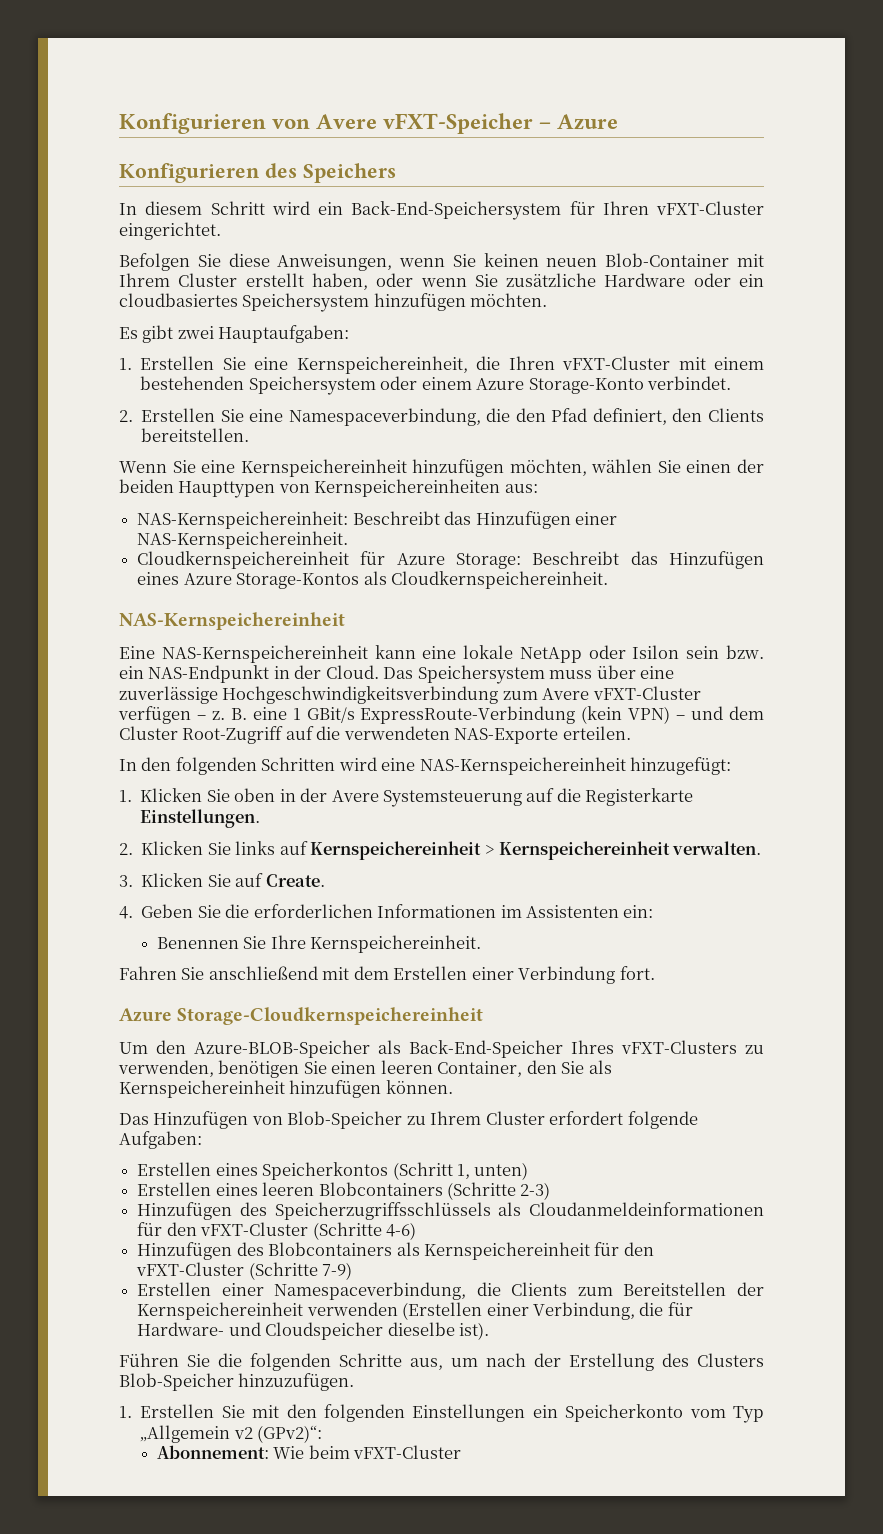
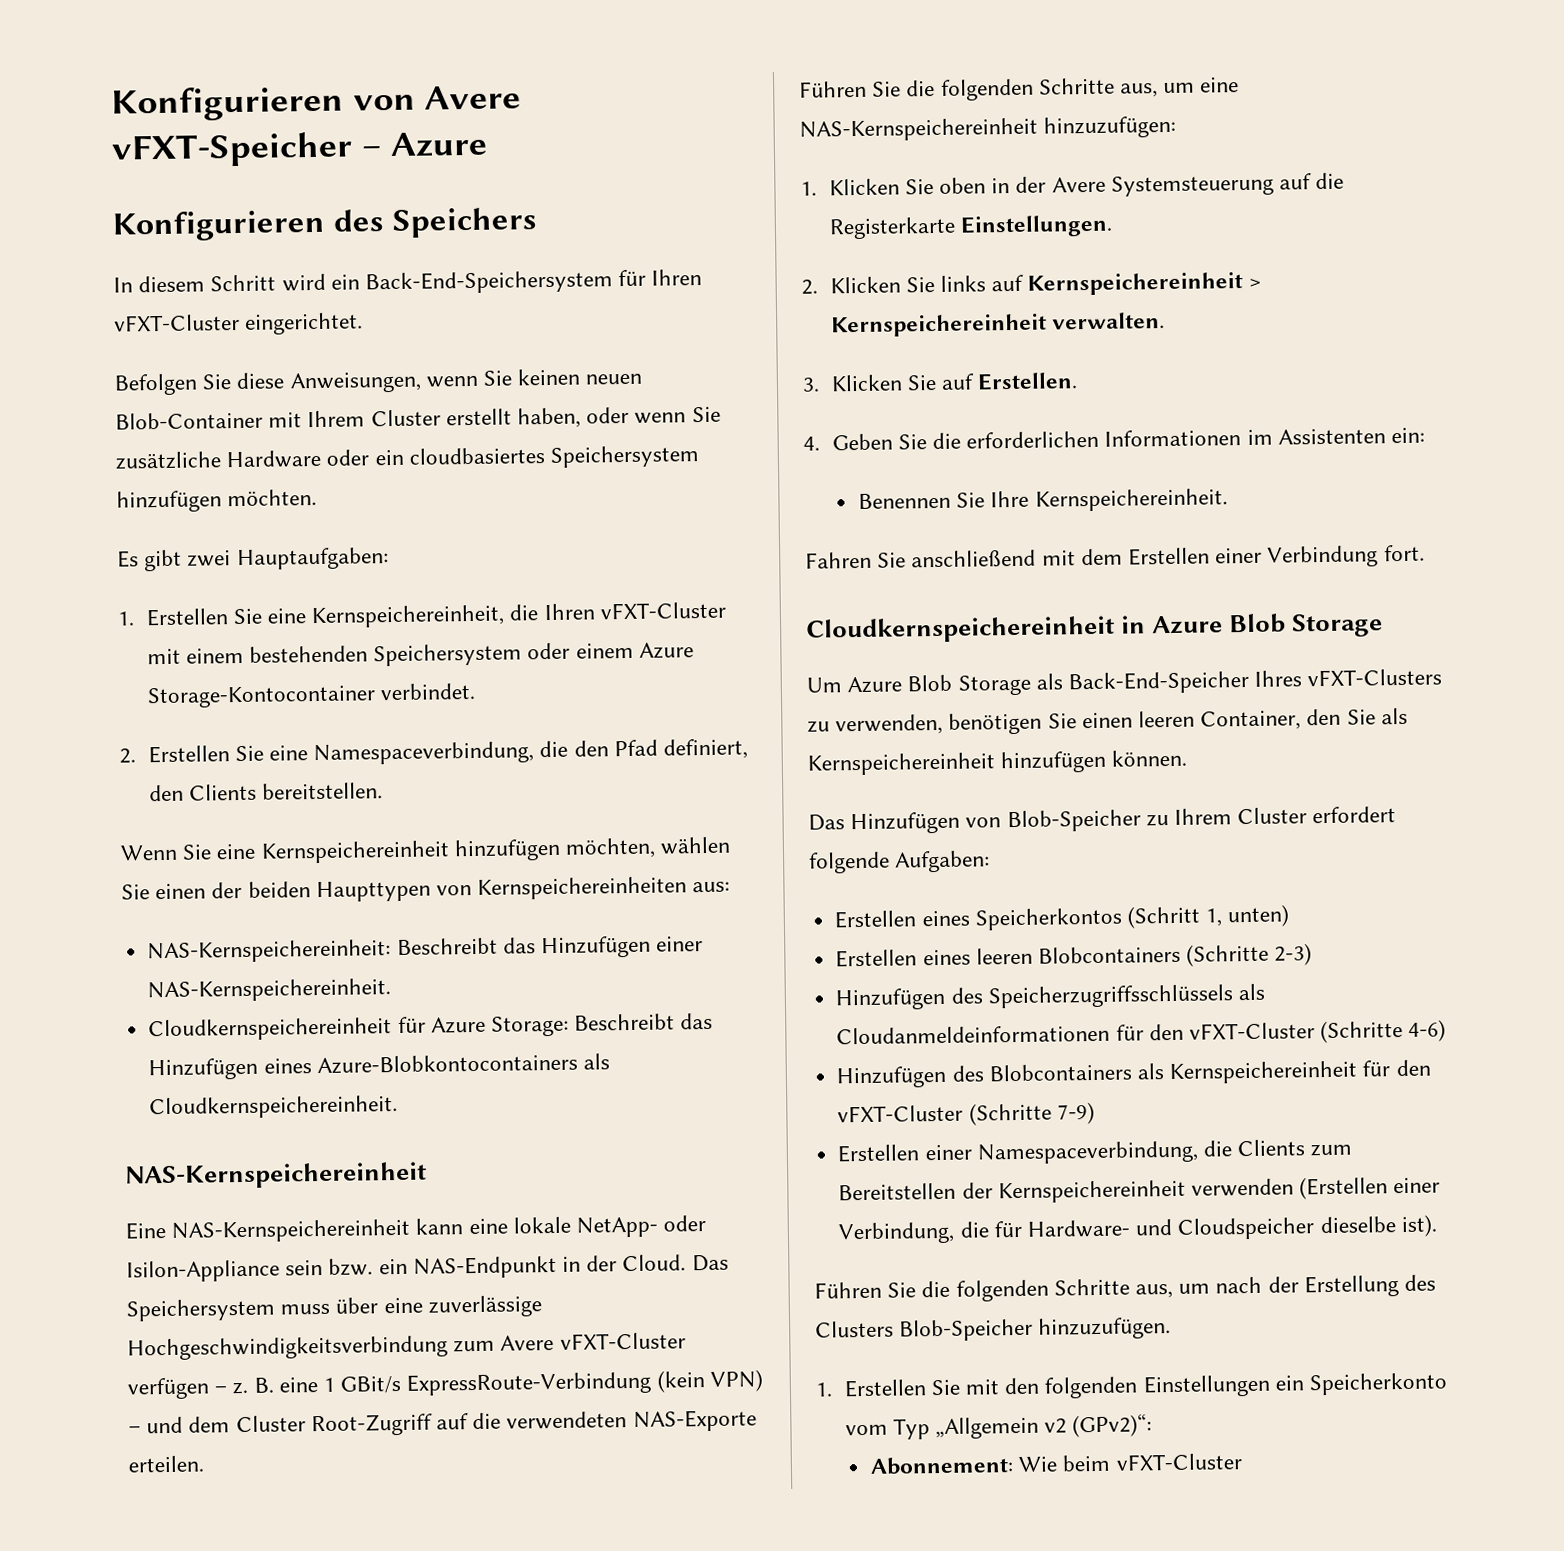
[528,378,644,394] Storage-Konto -> [146,685,376,709] Storage-Kontocontainer
[183,573,360,589] Azure Storage-Kontos -> [316,1053,578,1075] Azure-Blobkontocontainers
[519,645,680,663] NetApp oder Isilon -> [576,1215,707,1238] [126,1259,280,1283] NetApp- oder Isilon-Appliance
[119,757,377,775] In den folgenden Schritten wird -> [799,77,1196,101] Führen Sie die folgenden Schritte aus, um
[630,757,732,775] hinzugefügt: -> [1043,115,1177,139] hinzuzufügen:
[265,874,325,887] Create. -> [977,372,1079,391] Erstellen.
[119,1007,484,1025] [119,1040,370,1058] Azure Storage-Cloudkernspeichereinheit // Um den Azure-BLOB-Speicher -> [805,613,1384,644] [806,674,1031,696] Cloudkernspeichereinheit in Azure Blob Storage // Um Azure Blob Storage

